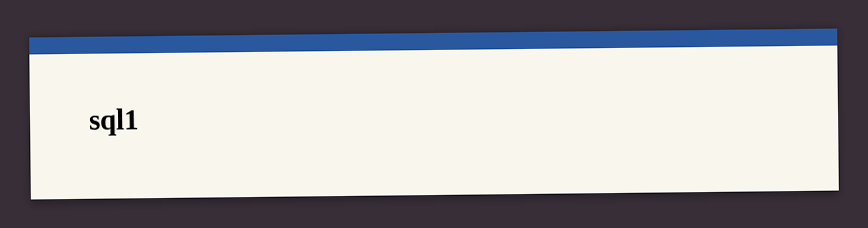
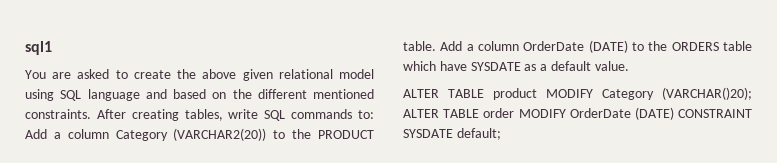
(140, 122) none -> [25,69,375,81] [25,89,374,101] [25,109,374,121] [25,128,374,141] [403,40,752,53] [403,61,629,71] [403,87,752,100] [403,107,752,120] [403,128,501,140] // You are asked to create the above given relational model using SQL language and based on the different mentioned constraints. After creating tables, write SQL commands to: Add a column Category (VARCHAR2(20)) to the PRODUCT table. Add a column OrderDate (DATE) to the ORDERS table which have SYSDATE as a default value. // ALTER TABLE product MODIFY Category (VARCHAR()20); ALTER TABLE order MODIFY OrderDate (DATE) CONSTRAINT SYSDATE default;

